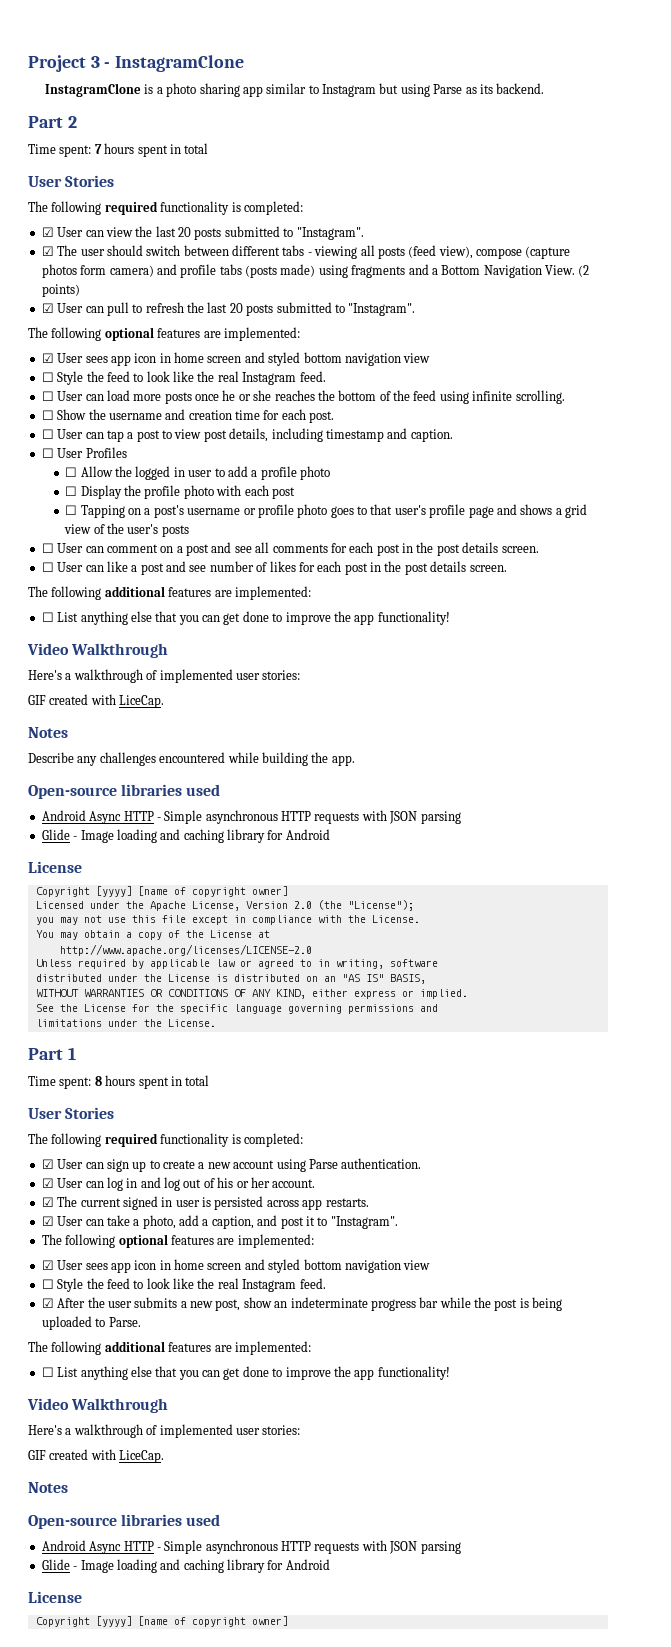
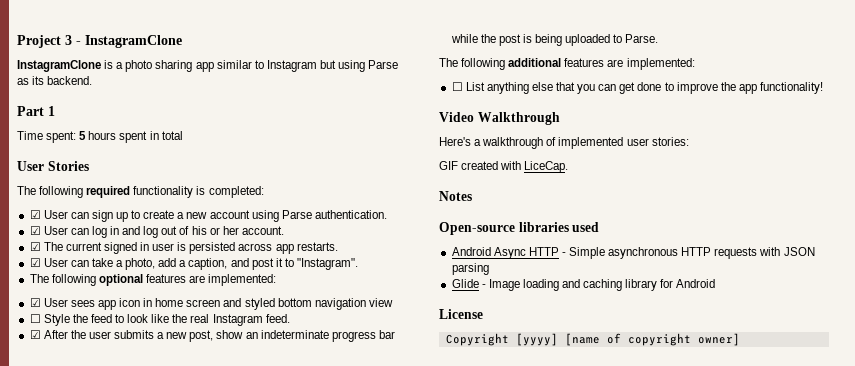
[28,116,77,128] [28,143,209,157] [28,175,115,187] [28,201,303,215] [41,226,364,240] [41,245,571,259] [41,264,590,278] [41,284,80,297] [41,302,416,316] [28,327,300,341] [41,352,431,366] [41,371,326,385] [41,390,565,404] [41,409,335,423] [41,428,453,442] [41,447,127,458] [65,466,330,480] [65,485,295,499] [65,504,587,518] [64,523,189,537] [41,542,539,556] [41,561,507,575] [28,586,311,600] [41,611,450,625] [27,643,169,658] [28,669,301,683] [28,694,165,708] [28,727,68,738] [28,752,355,766] [28,784,221,799] [41,810,461,824] [41,829,330,843] [28,861,82,873] [35,886,288,897] [35,900,414,911] [35,915,420,925] [35,930,270,940] [59,944,312,956] [35,959,438,969] [35,974,426,984] [35,989,468,999] [35,1004,438,1014] [35,1019,216,1027] // Part 2 // Time spent: 7 hours spent in total // User Stories // The following required functionality is completed: // ☑ User can view the last 20 posts submitted to "Instagram". // ☑ The user should switch between different tabs - viewing all posts (feed view), compose (capture photos form camera) and profile tabs (posts made) using fragments and a Bottom Navigation View. (2 points) // ☑ User can pull to refresh the last 20 posts submitted to "Instagram". // The following optional features are implemented: // ☑ User sees app icon in home screen and styled bottom navigation view // ☐ Style the feed to look like the real Instagram feed. // ☐ User can load more posts once he or she reaches the bottom of the feed using infinite scrolling. // ☐ Show the username and creation time for each post. // ☐ User can tap a post to view post details, including timestamp and caption. // ☐ User Profiles // ☐ Allow the logged in user to add a profile photo // ☐ Display the profile photo with each post // ☐ Tapping on a post's username or profile photo goes to that user's profile page and shows a grid view of the user's posts // ☐ User can comment on a post and see all comments for each post in the post details screen. // ☐ User can like a post and see number of likes for each post in the post details screen. // The following additional features are implemented: // ☐ List anything else that you can get done to improve the app functionality! // Video Walkthrough // Here's a walkthrough of implemented user stories: // GIF created with LiceCap. // Notes // Describe any challenges encountered while building the app. // Open-source libraries used // Android Async HTTP - Simple asynchronous HTTP requests with JSON parsing // Glide - Image loading and caching library for Android // License // Copyright [yyyy] [name of copyright owner] // Licensed under the Apache License, Version 2.0 (the "License"); // you may not use this file except in compliance with the License. // You may obtain a copy of the License at // http://www.apache.org/licenses/LICENSE-2.0 // Unless required by applicable law or agreed to in writing, software // distributed under the License is distributed on an "AS IS" BASIS, // WITHOUT WARRANTIES OR CONDITIONS OF ANY KIND, either express or implied. // See the License for the specific language governing permissions and // limitations under the License. -> (93, 80) none
[94,1076,102,1086] 8 -> [79,131,87,140] 5

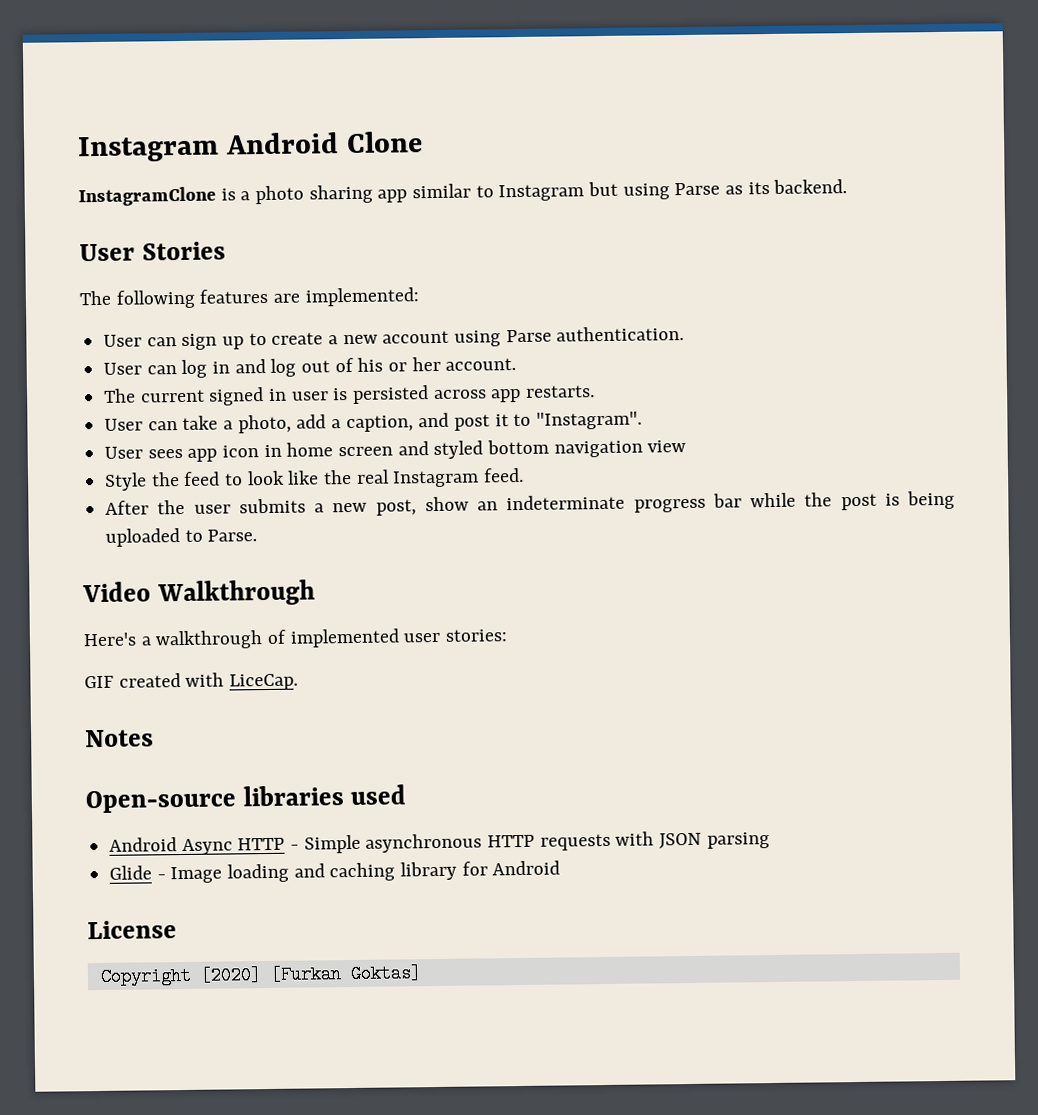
[17,35,182,48] Project 3 - InstagramClone -> [77,131,423,163] Instagram Android Clone
[17,106,55,116] [17,131,183,143] // Part 1 // Time spent: 5 hours spent in total -> (848, 186) none
[86,186,264,198] [29,210,41,219] required functionality is completed: // ☑ -> [199,287,419,307] features are implemented: //
[29,226,41,235] ☑ -> (685, 334) none
[29,242,41,251] ☑ -> (517, 364) none
[29,258,41,267] ☑ -> (596, 391) none
[29,274,277,286] [29,298,41,307] The following optional features are implemented: // ☑ -> (643, 420) none
[29,314,41,323] ☐ -> (687, 446) none
[29,330,41,339] ☑ -> (525, 475) none
[439,58,695,70] [451,82,824,94] // The following additional features are implemented: // ☐ List anything else that you can get done to improve the app functionality! -> (258, 535) none
[515,333,740,346] [yyyy] [name of copyright owner] -> [199,964,422,985] [2020] [Furkan Goktas]

